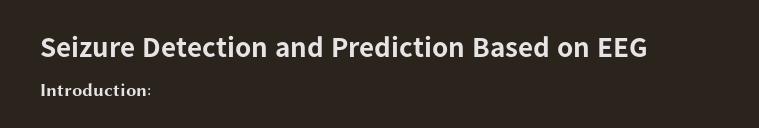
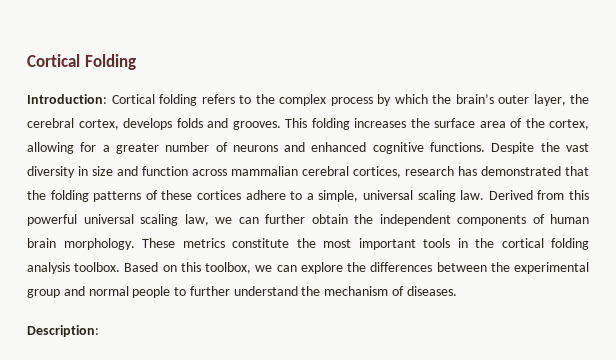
[40,35,649,57] [40,83,151,96] Seizure Detection and Prediction Based on EEG // Introduction: -> [27,54,136,70] [27,94,589,106] [27,118,589,130] [27,142,589,154] [27,166,589,178] [27,190,590,202] [27,214,589,226] [27,238,589,250] [27,262,589,274] [27,286,457,298] [27,325,99,337] Cortical Folding // Introduction: Cortical folding refers to the complex process by which the brain’s outer layer, the cerebral cortex, develops folds and grooves. This folding increases the surface area of the cortex, allowing for a greater number of neurons and enhanced cognitive functions. Despite the vast diversity in size and function across mammalian cerebral cortices, research has demonstrated that the folding patterns of these cortices adhere to a simple, universal scaling law. Derived from this powerful universal scaling law, we can further obtain the independent components of human brain morphology. These metrics constitute the most important tools in the cortical folding analysis toolbox. Based on this toolbox, we can explore the differences between the experimental group and normal people to further understand the mechanism of diseases. // Description:

